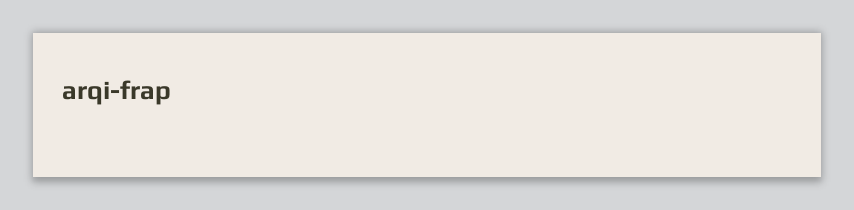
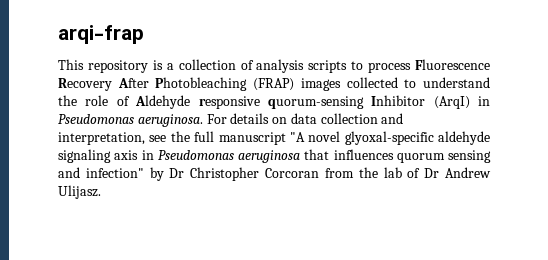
(171, 92) none -> [58,59,490,73] [58,77,491,91] [58,95,490,109] [58,113,404,127] [58,131,490,145] [58,149,491,163] [58,167,491,181] [58,185,101,199] // This repository is a collection of analysis scripts to process Fluorescence Recovery After Photobleaching (FRAP) images collected to understand the role of Aldehyde responsive quorum-sensing Inhibitor (ArqI) in Pseudomonas aeruginosa. For details on data collection and interpretation, see the full manuscript "A novel glyoxal-specific aldehyde signaling axis in Pseudomonas aeruginosa that influences quorum sensing and infection" by Dr Christopher Corcoran from the lab of Dr Andrew Ulijasz.

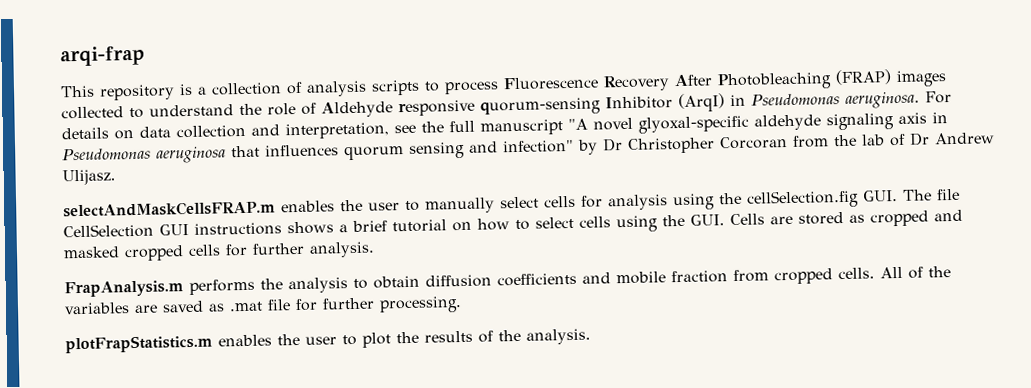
(101, 192) none -> [63,188,960,218] [63,209,963,239] [63,241,375,262] [64,266,951,298] [64,296,462,315] [65,328,591,354] // selectAndMaskCellsFRAP.m enables the user to manually select cells for analysis using the cellSelection.fig GUI. The file CellSelection GUI instructions shows a brief tutorial on how to select cells using the GUI. Cells are stored as cropped and masked cropped cells for further analysis. // FrapAnalysis.m performs the analysis to obtain diffusion coefficients and mobile fraction from cropped cells. All of the variables are saved as .mat file for further processing. // plotFrapStatistics.m enables the user to plot the results of the analysis.

